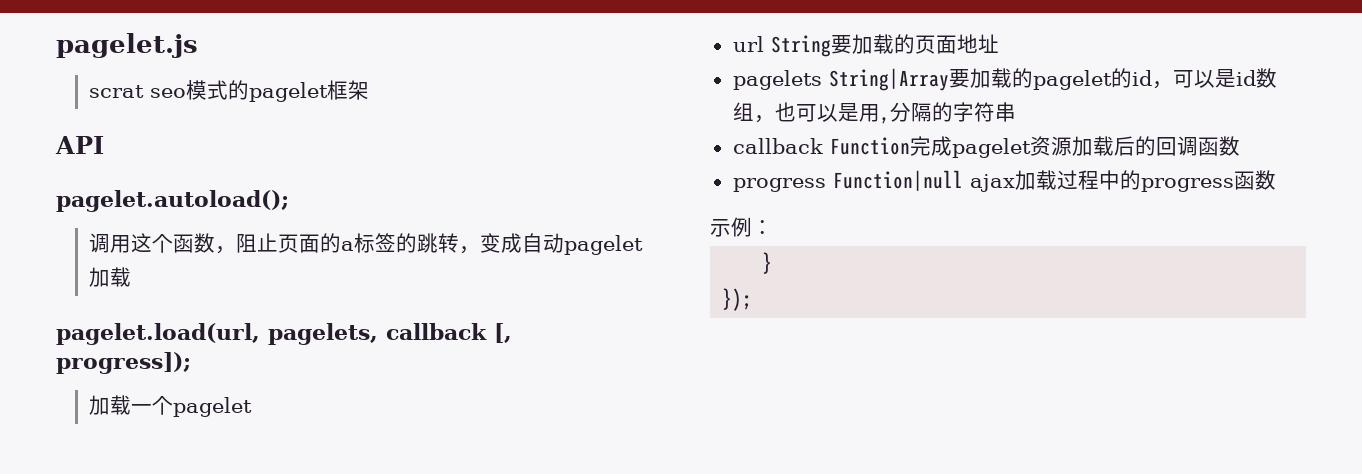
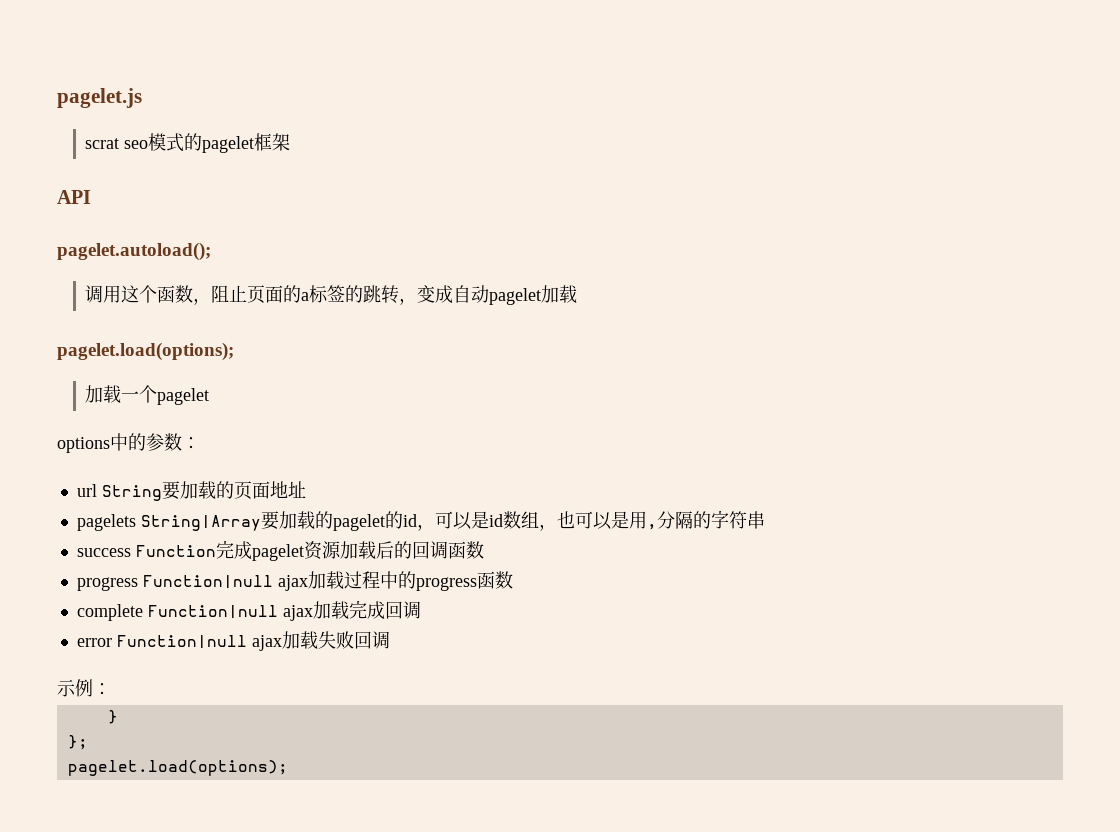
[56,323,512,345] [56,352,191,374] pagelet.load(url, pagelets, callback [, progress]); -> [57,342,234,361] pagelet.load(options);
(252, 407) none -> [57,433,200,453] // options中的参数：
[732,138,823,154] callback -> [76,548,131,557] success
(1276, 180) none -> [76,600,421,621] [76,631,390,651] // complete Function|null ajax加载完成回调 // error Function|null ajax加载失败回调
[722,288,753,311] }); -> [67,735,88,750] [67,760,288,776] }; // pagelet.load(options);

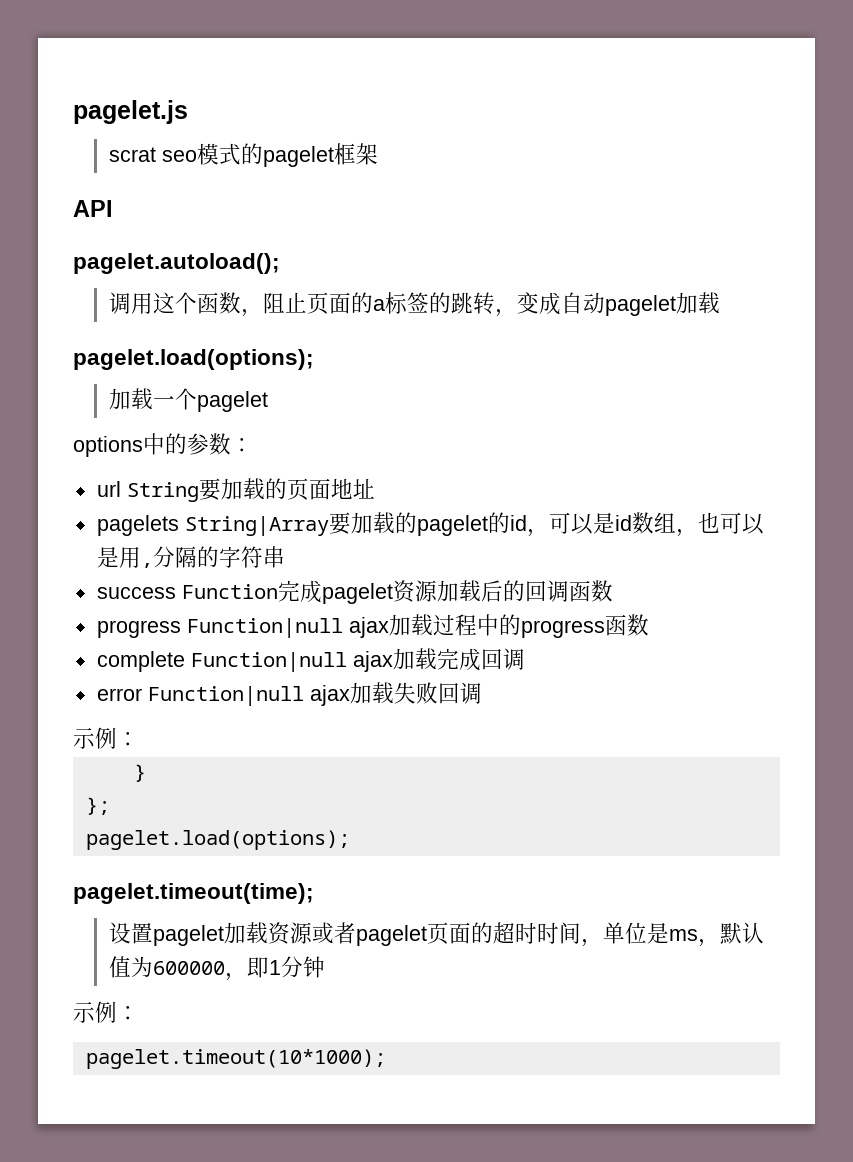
(288, 768) none -> [73,883,314,904] [109,922,765,947] [109,956,326,981] [73,1001,139,1023] [85,1049,386,1069] // pagelet.timeout(time); // 设置pagelet加载资源或者pagelet页面的超时时间，单位是ms，默认值为600000，即1分钟 // 示例： // pagelet.timeout(10*1000);

